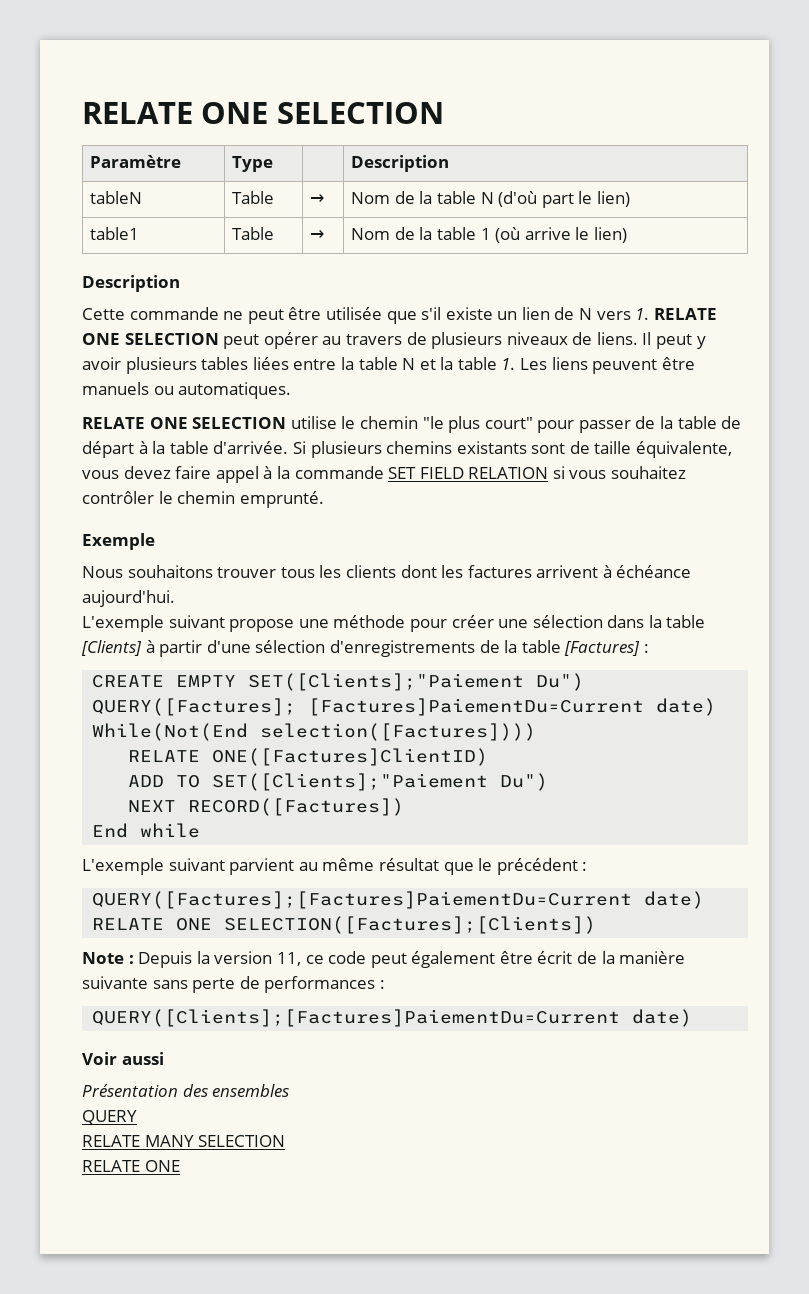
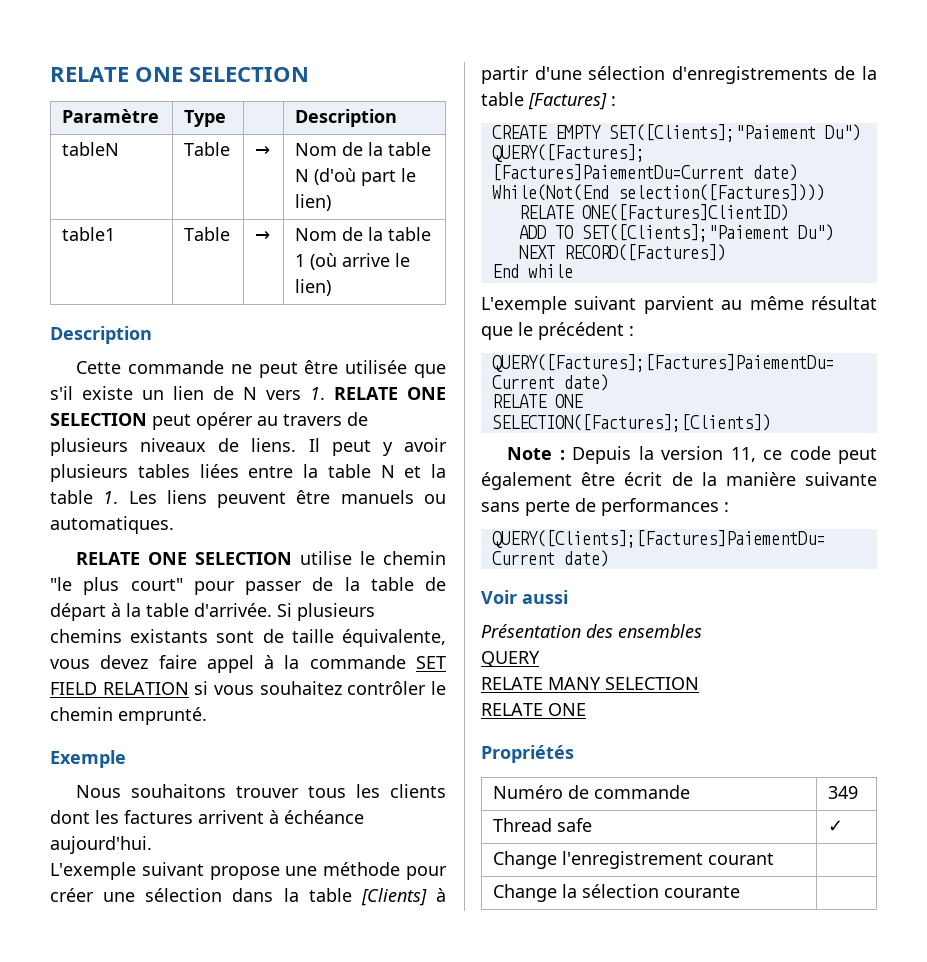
(180, 1166) none -> [481,745,574,763] [493,785,691,799] [828,786,859,799] [493,818,593,832] [828,820,844,832] [493,851,775,869] [493,884,741,902] // Propriétés // Numéro de commande | 349 // Thread safe | ✓ // Change l'enregistrement courant | // Change la sélection courante |

